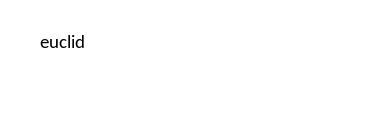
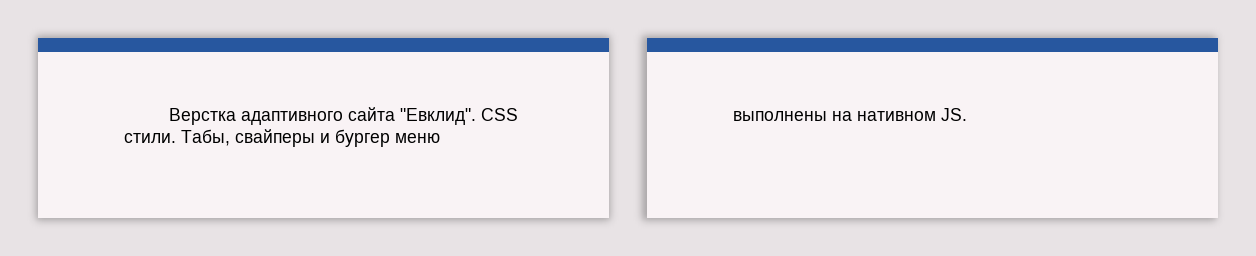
[40,35,85,48] euclid -> [168,107,518,125] [124,129,440,147] [733,108,967,121] Верстка адаптивного сайта "Евклид". CSS стили. Табы, свайперы и бургер меню выполнены на нативном JS.

